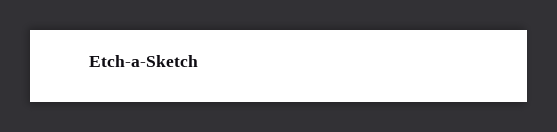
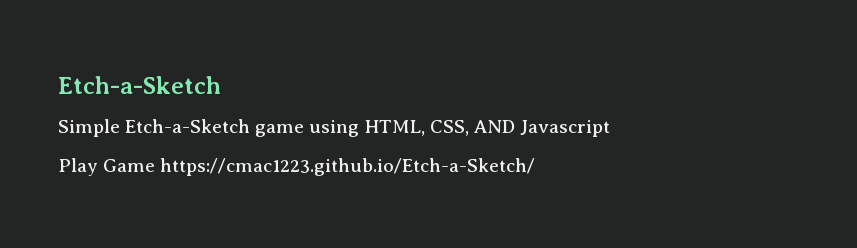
[89,55,198,67] Etch-a-Sketch -> [58,76,221,94] [58,119,610,137] [58,158,536,176] Etch-a-Sketch // Simple Etch-a-Sketch game using HTML, CSS, AND Javascript // Play Game https://cmac1223.github.io/Etch-a-Sketch/

